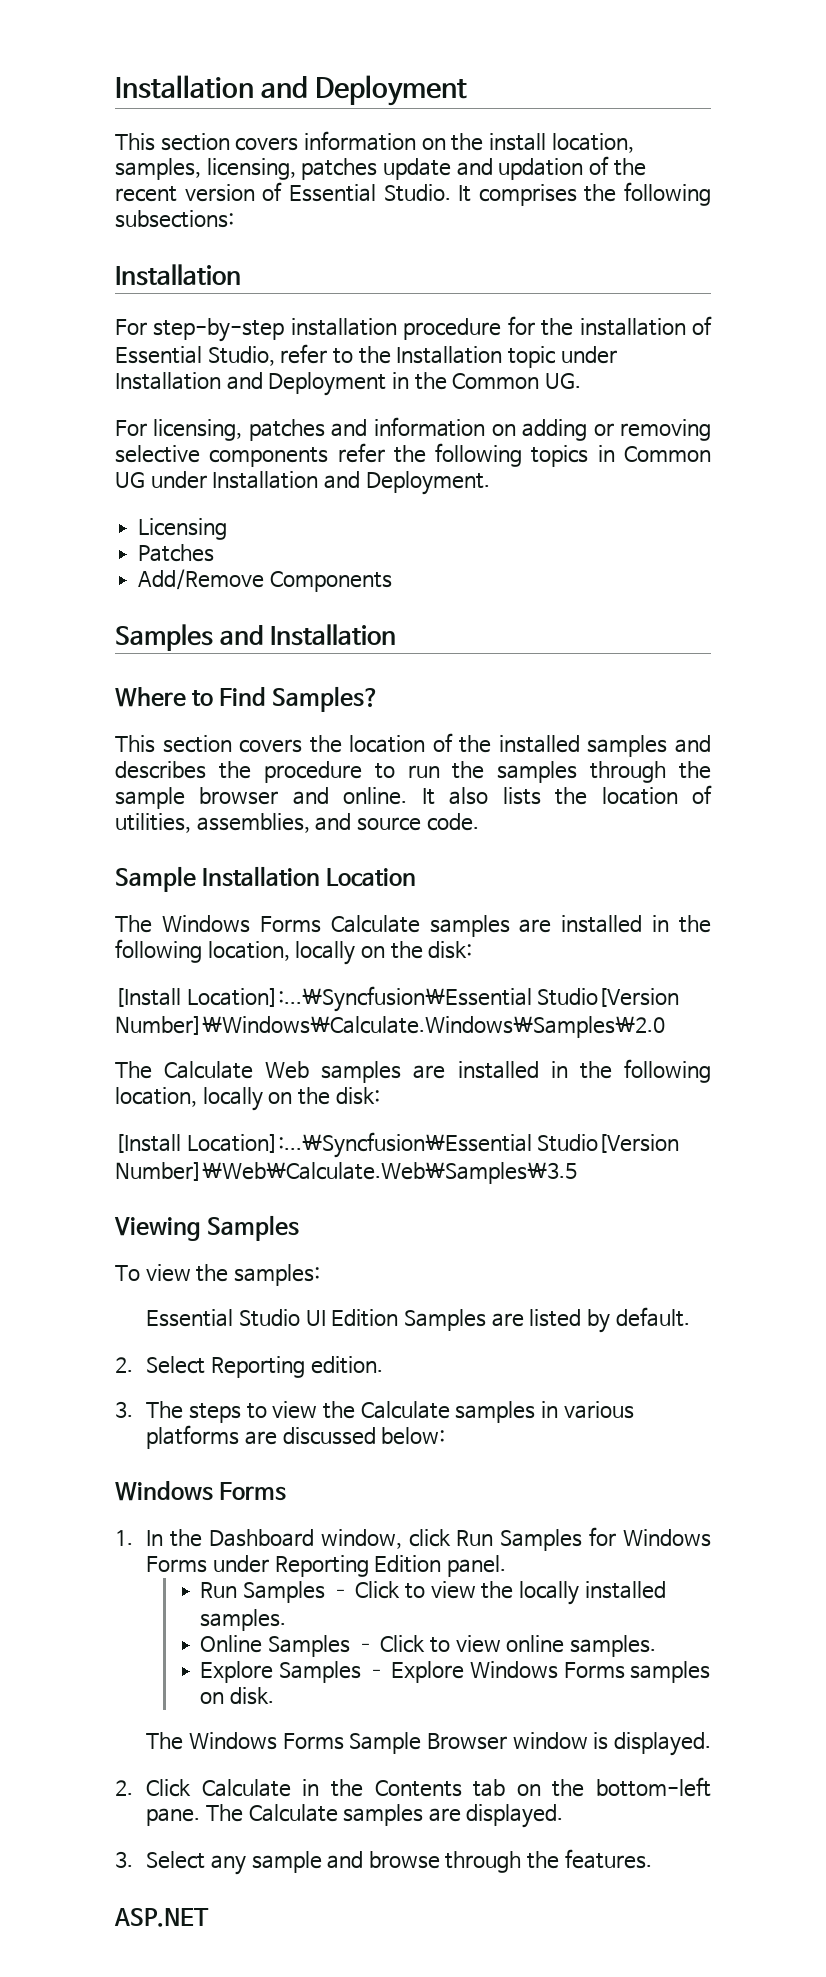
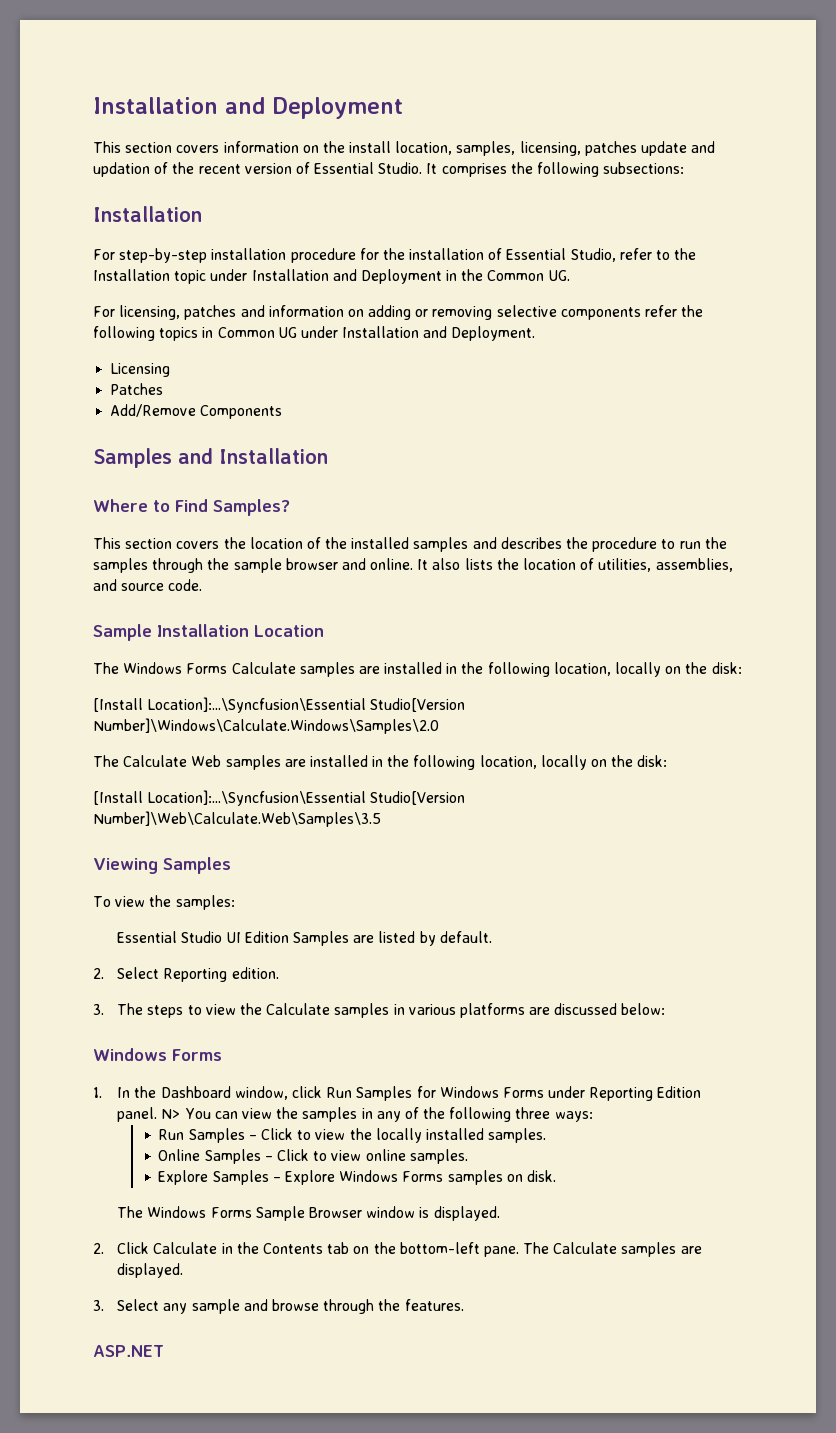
(506, 1566) none -> [161,1107,593,1122] N> You can view the samples in any of the following three ways:

